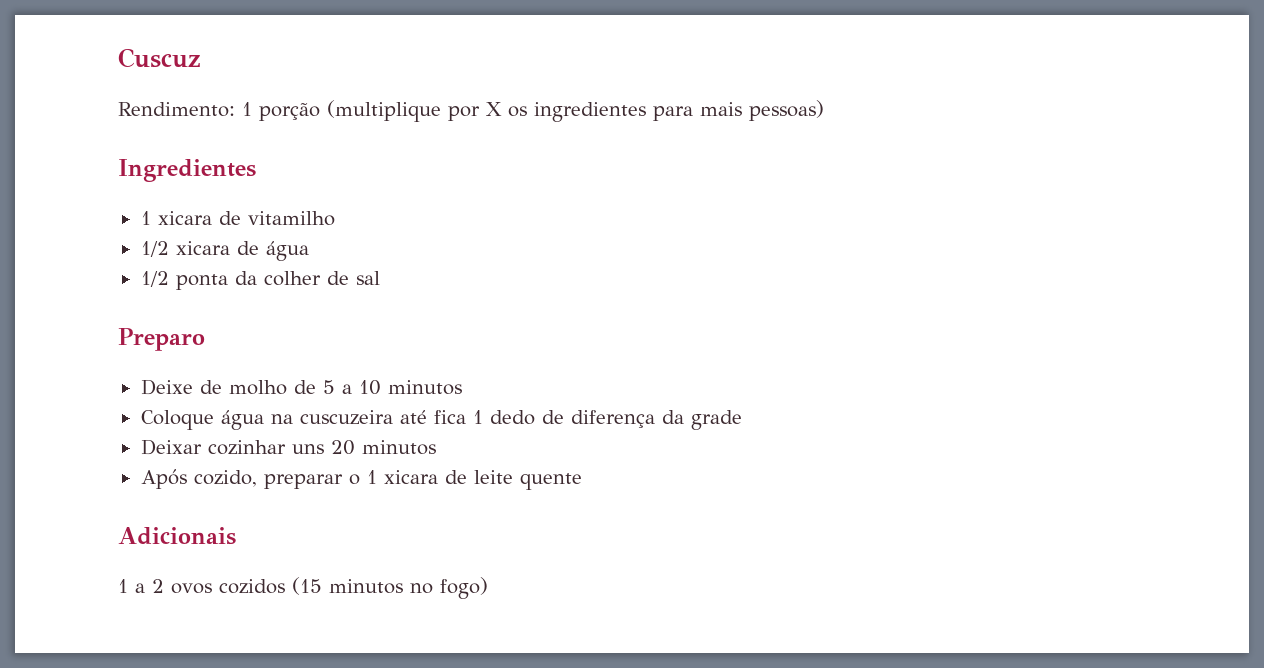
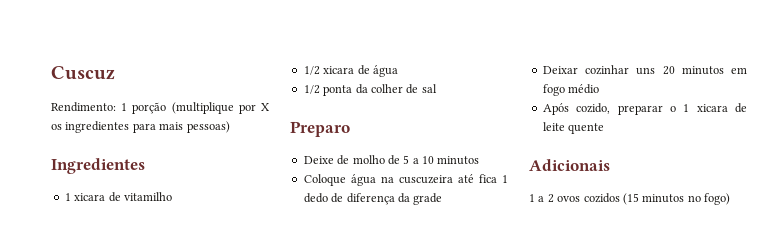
(436, 447) none -> [731,67,747,74] [542,84,600,96] em fogo médio

